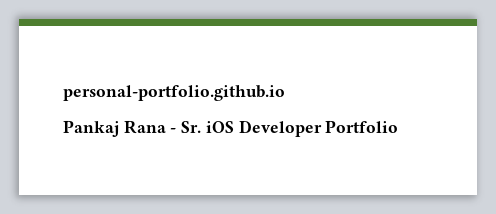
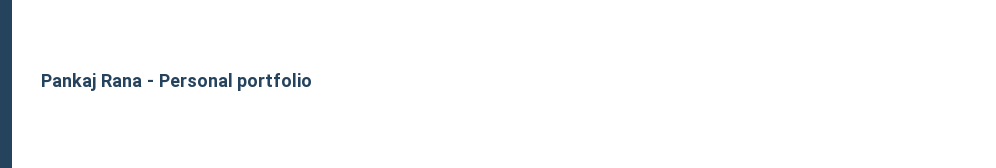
[63,85,285,101] personal-portfolio.github.io // -> (41, 82) none
[181,120,399,137] Sr. iOS Developer Portfolio -> [158,73,313,91] Personal portfolio

